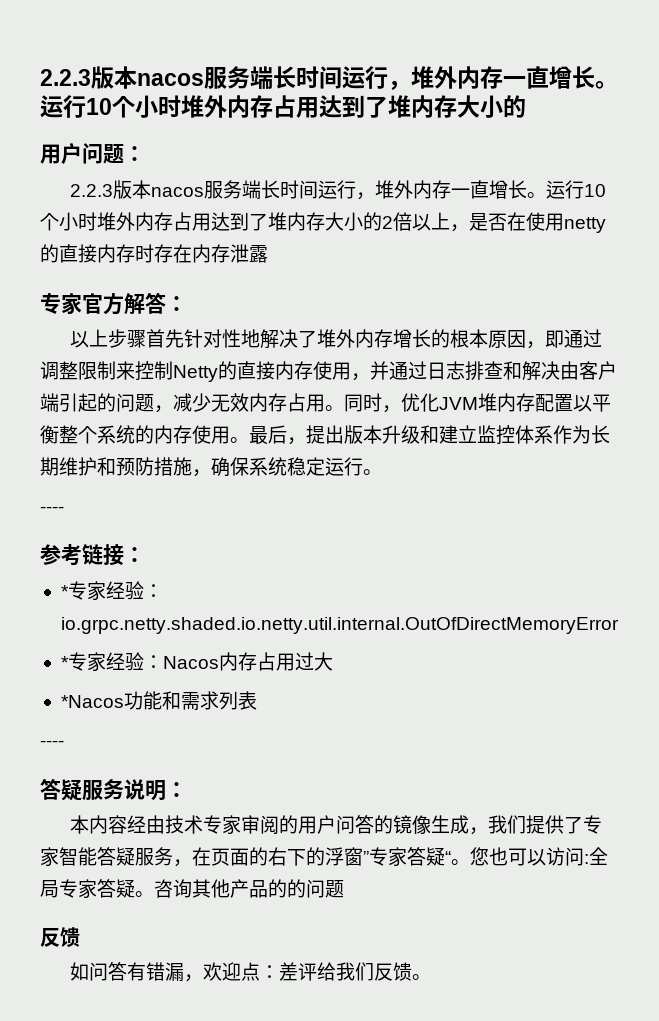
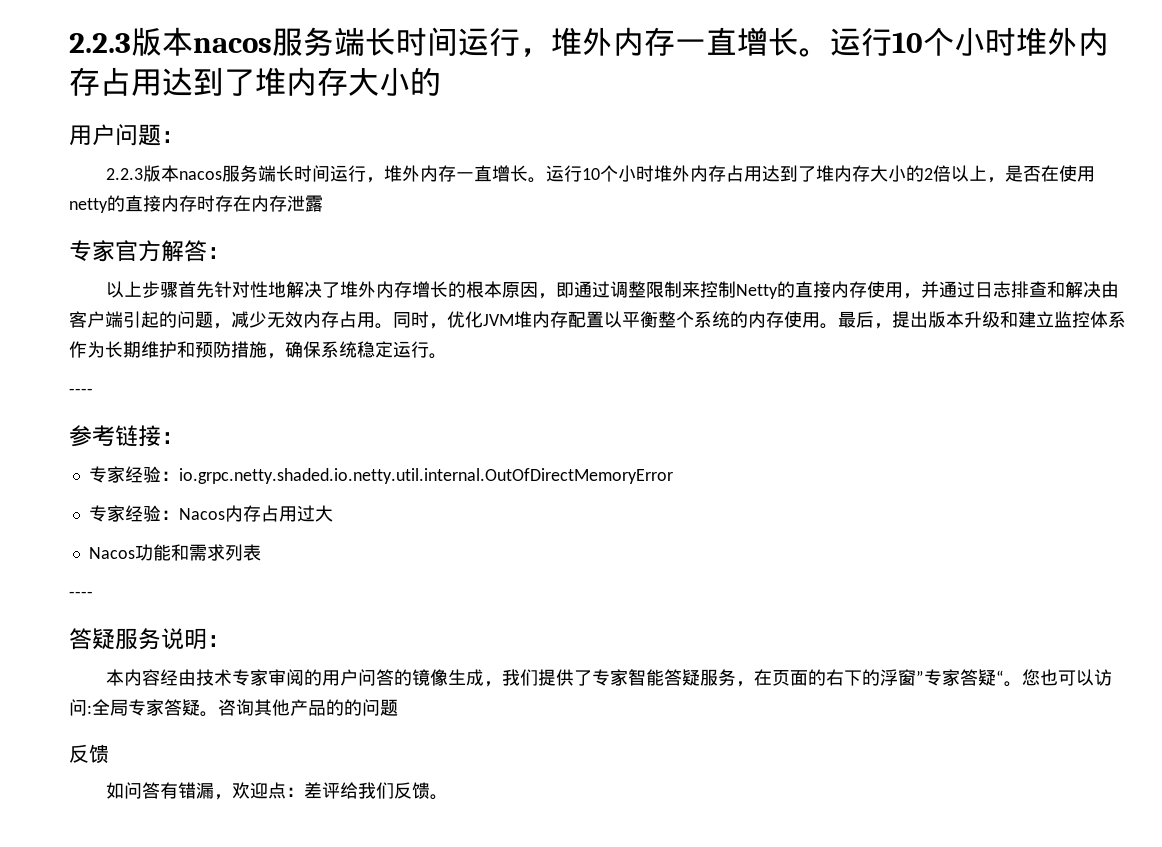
[60,585,69,598] * -> (184, 438) none
[60,656,69,669] * -> (673, 476) none
[60,695,124,708] *Nacos -> [88,547,135,559] Nacos

